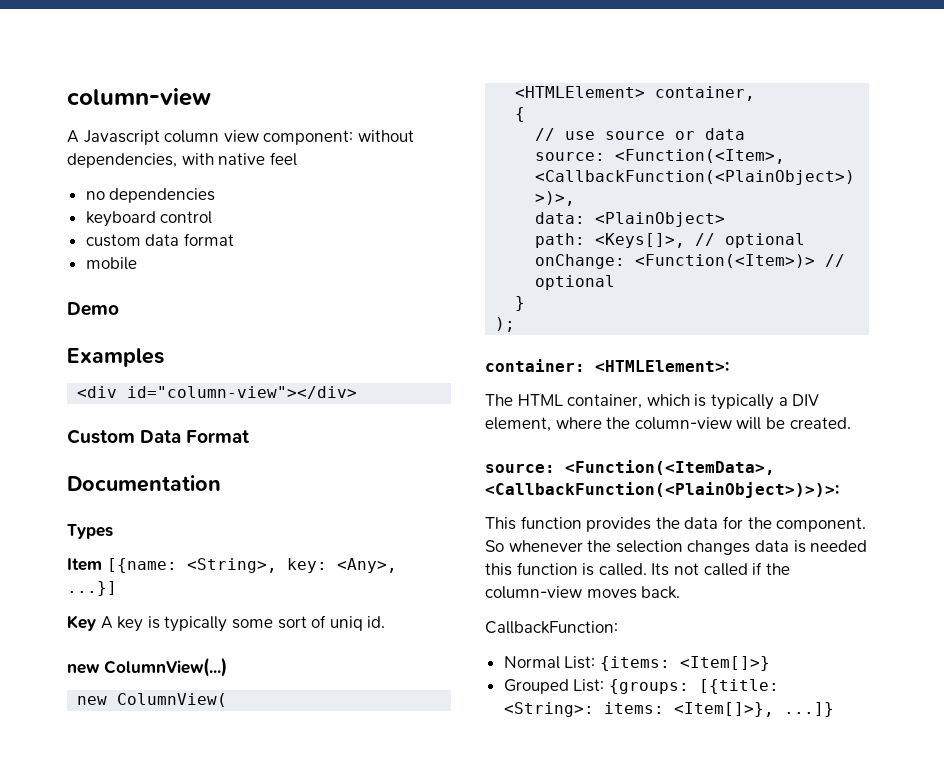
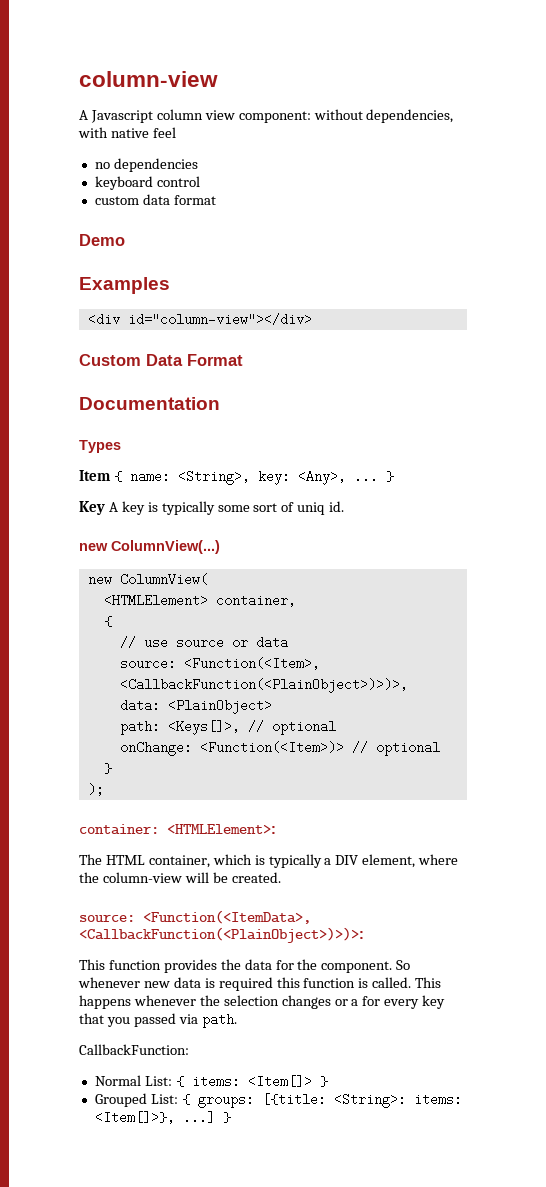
[85,257,137,270] // mobile -> (216, 200) none
[106,558,177,573] [{name: -> [113,470,170,483] { name:
[67,581,117,596] ...}] -> [353,470,394,483] ... }
[587,540,751,555] the selection changes -> [143,981,170,988] new
[810,540,868,552] needed -> [218,977,273,991] required
[651,562,790,576] [485,586,681,599] Its not called if the column-view moves back. -> [415,977,442,988] [79,995,446,1009] [79,1013,237,1028] This happens whenever the selection changes or a for every key that you passed via path.
[599,656,770,671] {items: <Item[]>} -> [175,1075,328,1088] { items: <Item[]> }
[608,679,689,694] {groups: -> [181,1093,254,1108] { groups:
[783,702,834,717] ...]} -> [182,1111,231,1124] ...] }

